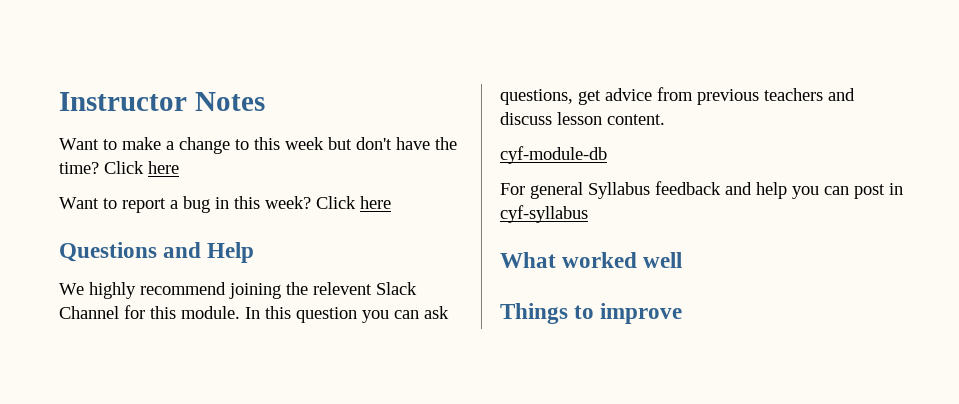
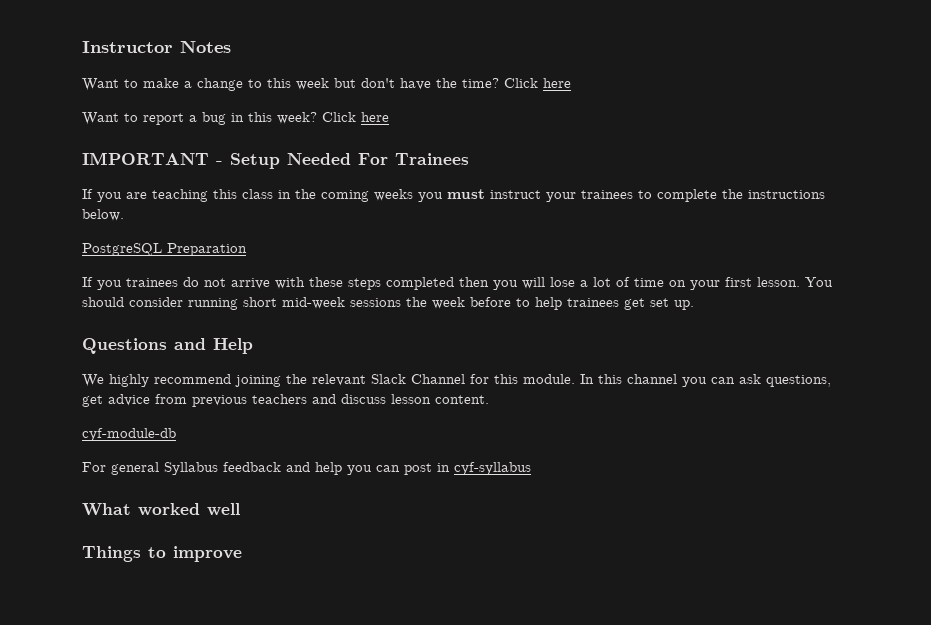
(391, 202) none -> [82,152,469,169] [82,189,825,202] [82,209,124,221] [82,243,247,256] [82,277,833,290] [82,297,694,310] // IMPORTANT - Setup Needed For Trainees // If you are teaching this class in the coming weeks you must instruct your trainees to complete the instructions below. // PostgreSQL Preparation // If you trainees do not arrive with these steps completed then you will lose a lot of time on your first lesson. You should consider running short mid-week sessions the week before to help trainees get set up.
[313,282,372,295] relevent -> [312,374,366,386] relevant
[296,307,357,323] question -> [627,374,677,384] channel

